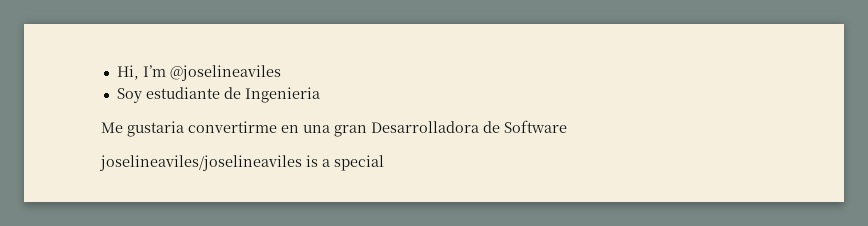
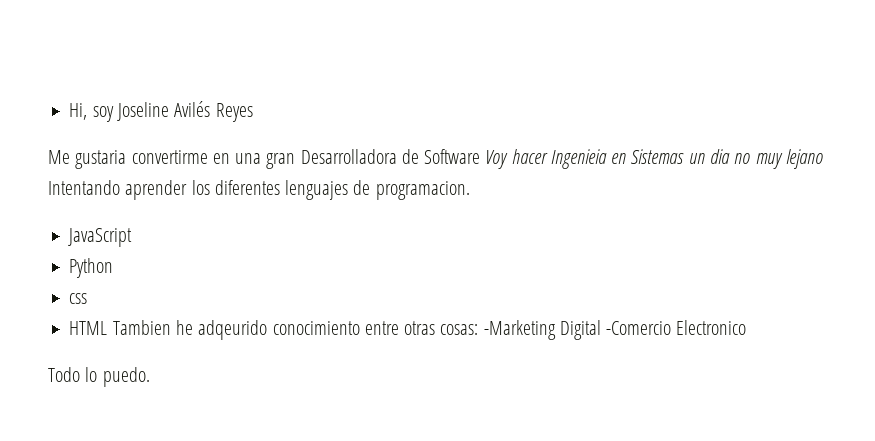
[142,65,281,81] [116,87,320,103] I’m @joselineaviles // Soy estudiante de Ingenieria -> [92,101,253,122] soy Joseline Avilés Reyes
[99,155,384,171] // joselineaviles/joselineaviles is a special -> [485,149,823,169] [48,180,470,200] [68,228,133,247] [69,258,114,278] [69,293,88,304] [69,320,747,340] [48,367,150,387] Voy hacer Ingenieia en Sistemas un dia no muy lejano Intentando aprender los diferentes lenguajes de programacion. // JavaScript // Python // css // HTML Tambien he adqeurido conocimiento entre otras cosas: -Marketing Digital -Comercio Electronico // Todo lo puedo.

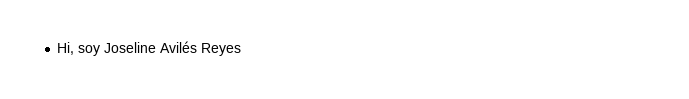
[48,149,823,169] [48,180,470,200] [68,228,133,247] [69,258,114,278] [69,293,88,304] [69,320,747,340] [48,367,150,387] // Me gustaria convertirme en una gran Desarrolladora de Software Voy hacer Ingenieia en Sistemas un dia no muy lejano Intentando aprender los diferentes lenguajes de programacion. // JavaScript // Python // css // HTML Tambien he adqeurido conocimiento entre otras cosas: -Marketing Digital -Comercio Electronico // Todo lo puedo. -> (242, 49) none

